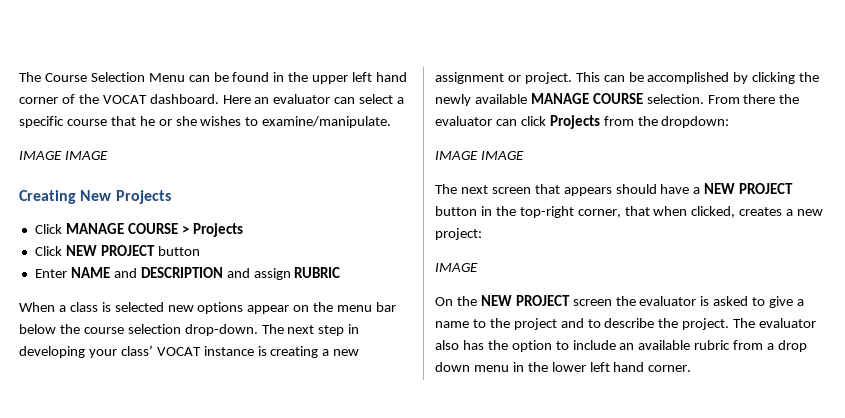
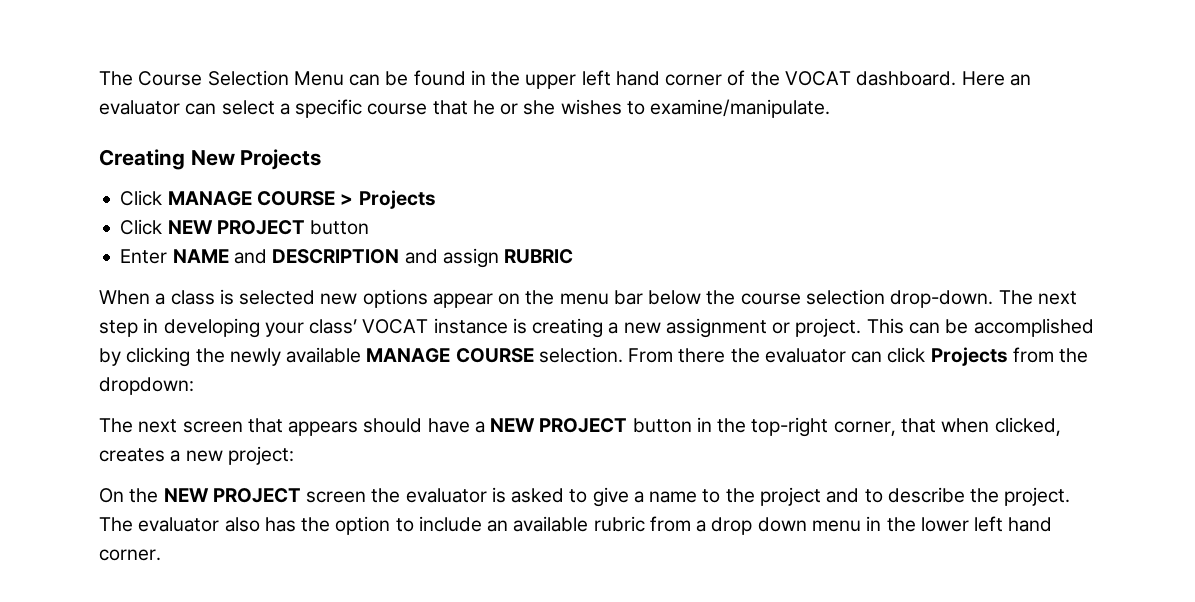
[19,151,108,160] // IMAGE IMAGE -> (831, 108) none
[435,151,524,160] // IMAGE IMAGE -> (194, 386) none
[435,263,478,272] // IMAGE -> (294, 455) none

